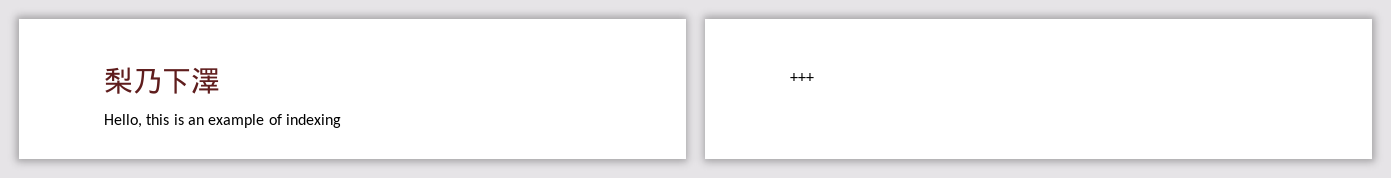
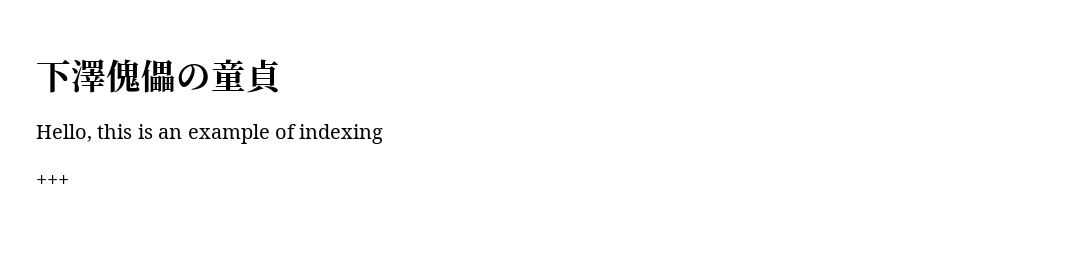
[104,67,162,94] 梨乃 -> (36, 76) none
(220, 80) none -> [106,59,285,95] 傀儡の童貞

